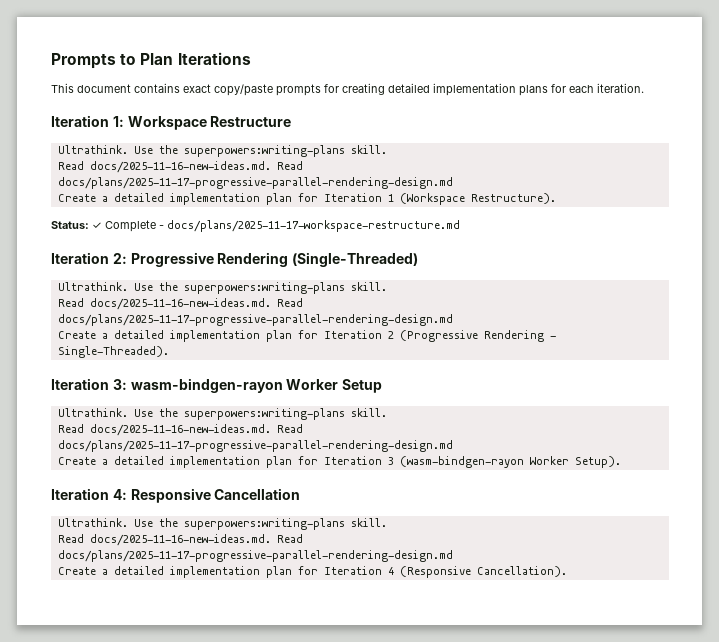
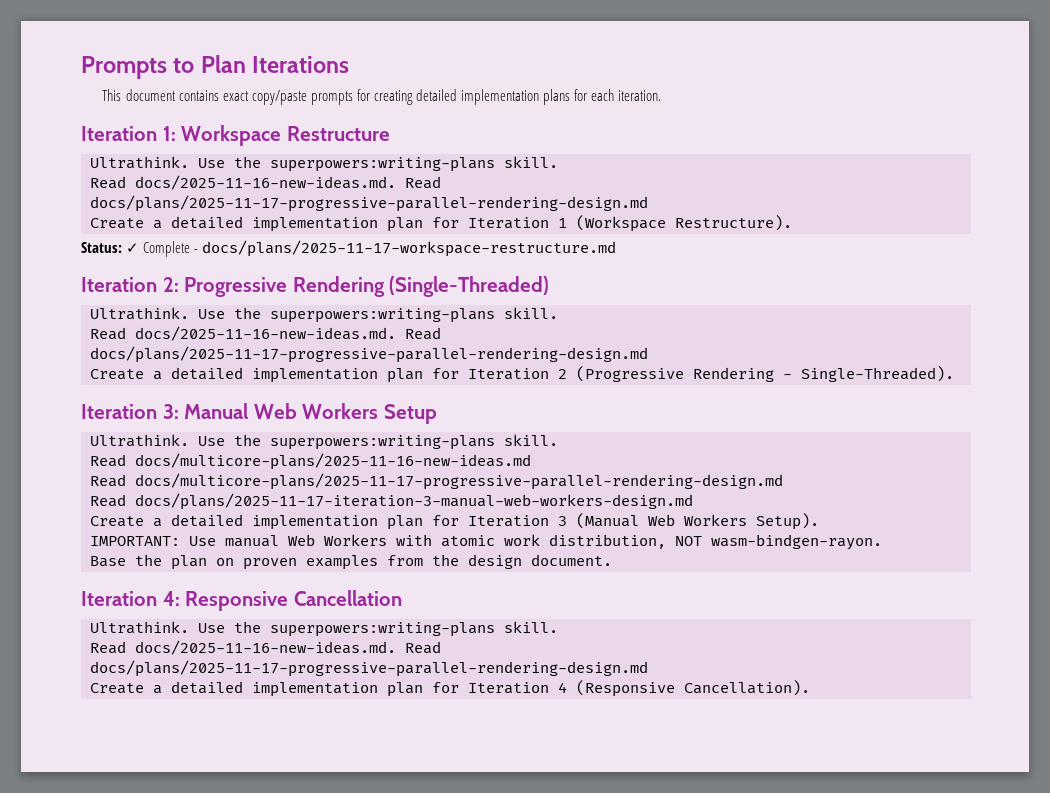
[130,378,339,393] wasm-bindgen-rayon Worker -> [184,403,379,419] Manual Web Workers
[89,424,303,436] [57,440,453,452] docs/2025-11-16-new-ideas.md. Read docs/plans/2025-11-17-progressive-parallel-rendering-design.md -> [135,453,531,470] [90,473,783,490] [90,493,693,510] docs/multicore-plans/2025-11-16-new-ideas.md // Read docs/multicore-plans/2025-11-17-progressive-parallel-rendering-design.md // Read docs/plans/2025-11-17-iteration-3-manual-web-workers-design.md
[399,456,621,468] (wasm-bindgen-rayon Worker Setup). -> [576,513,819,530] [90,534,882,550] [90,554,612,570] (Manual Web Workers Setup). // IMPORTANT: Use manual Web Workers with atomic work distribution, NOT wasm-bindgen-rayon. // Base the plan on proven examples from the design document.

